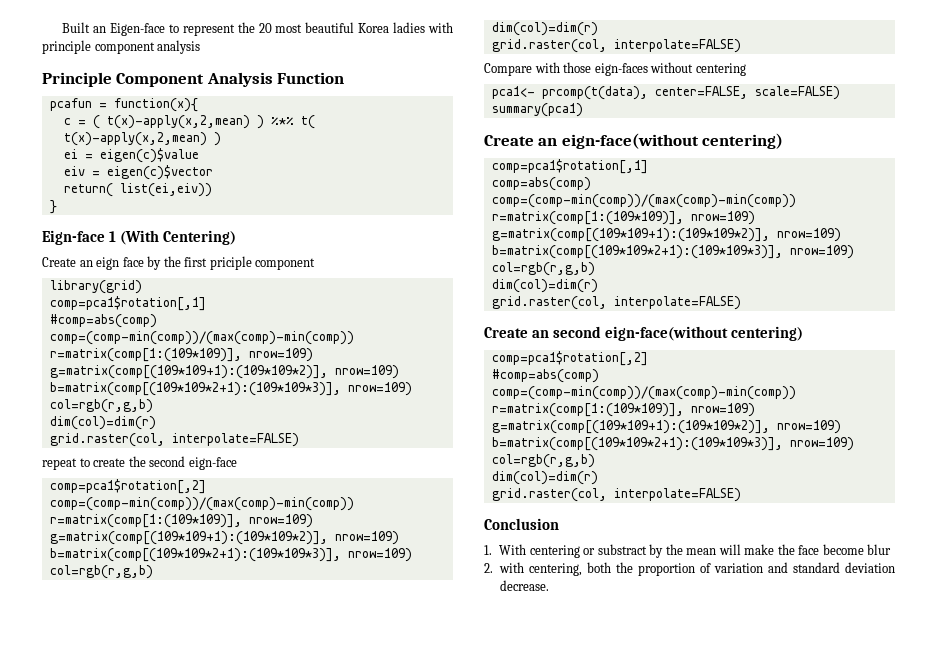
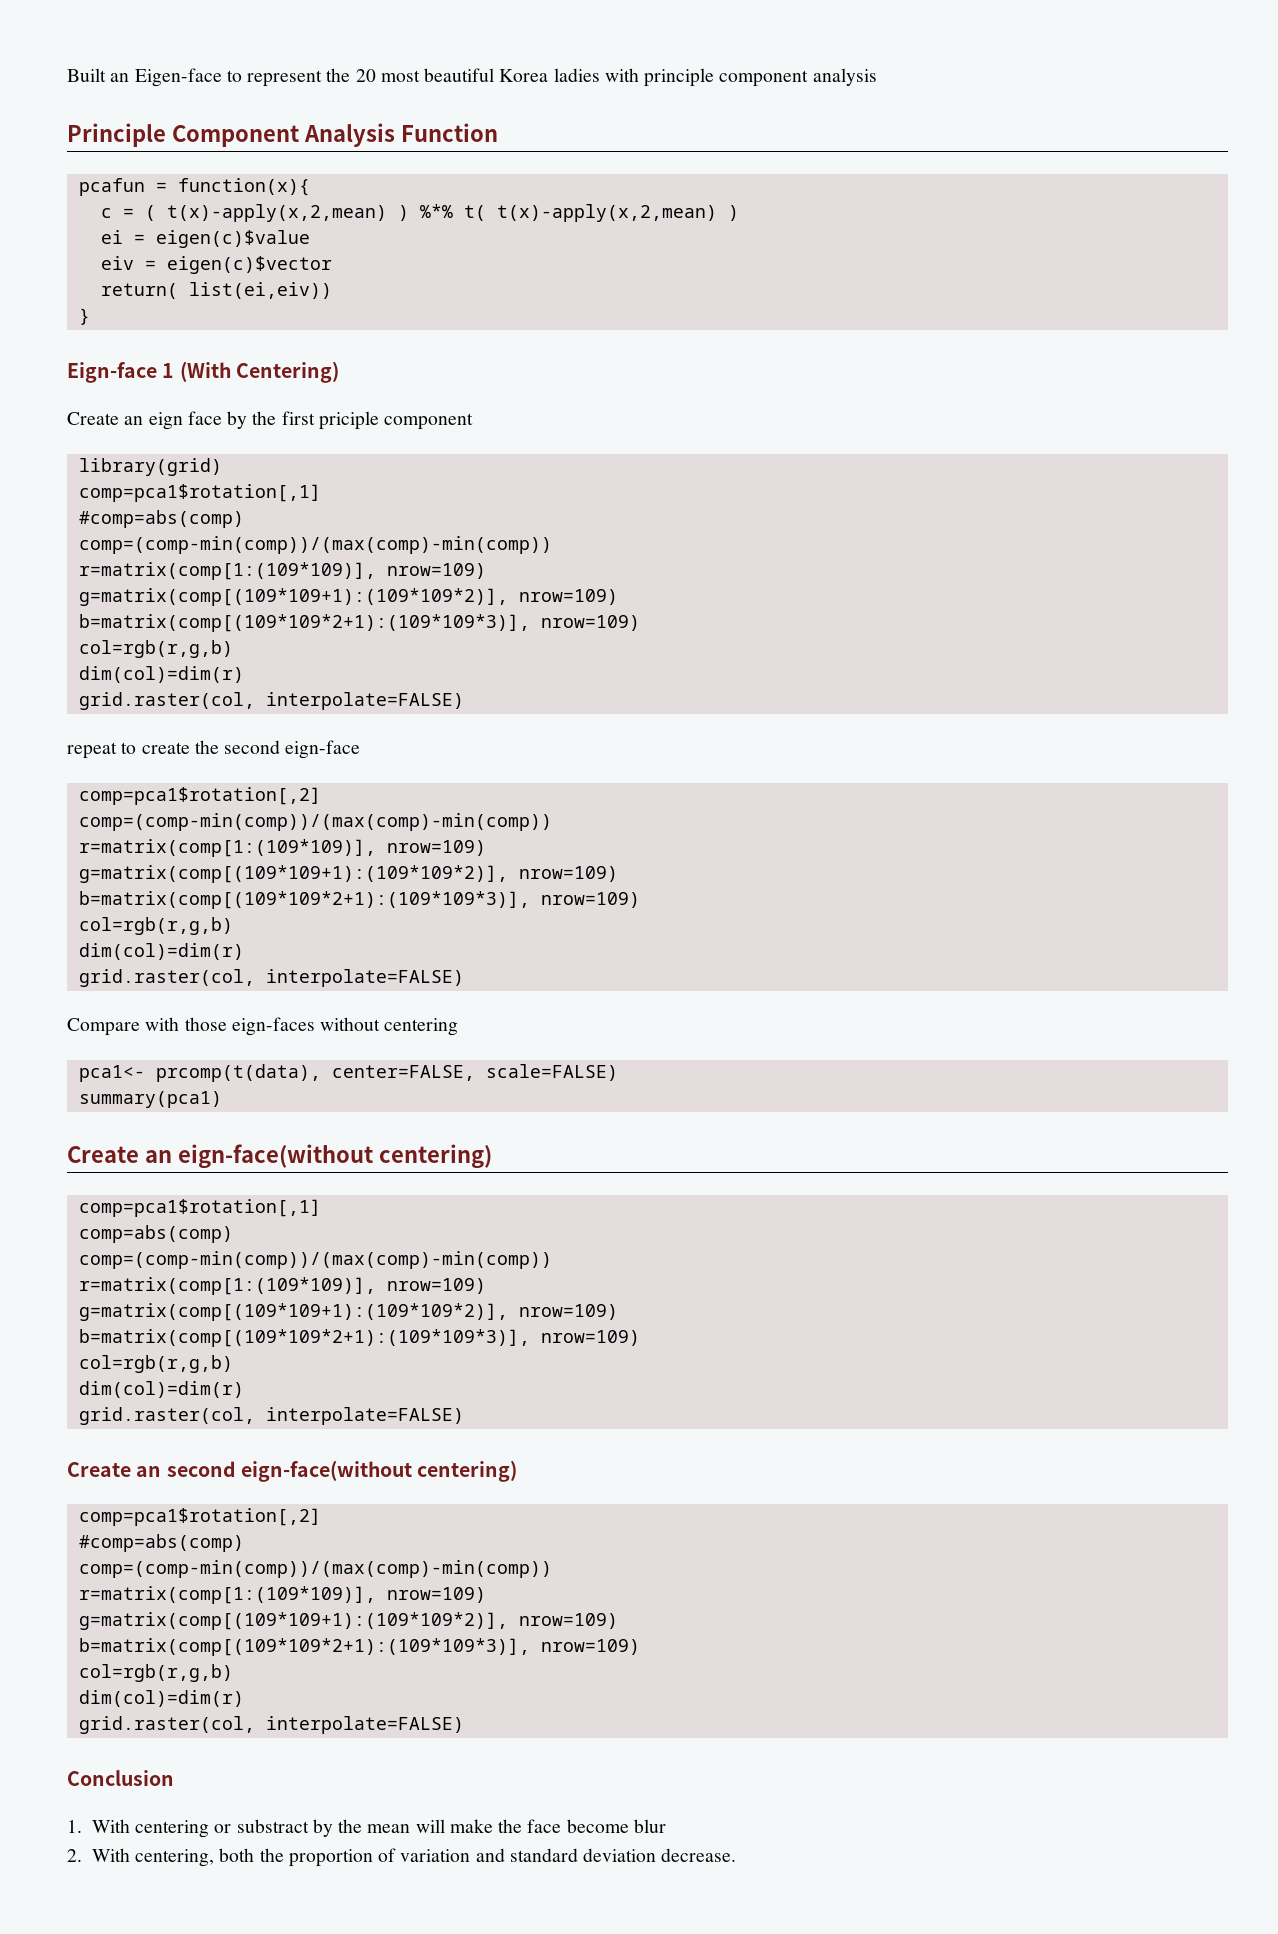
[498,562,524,573] with -> [91,1848,130,1862] With

